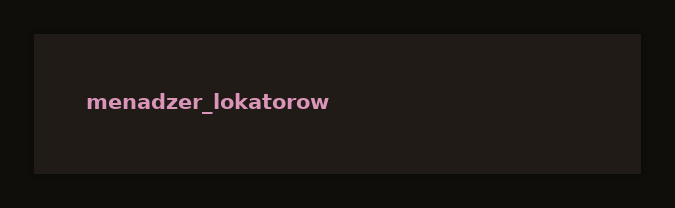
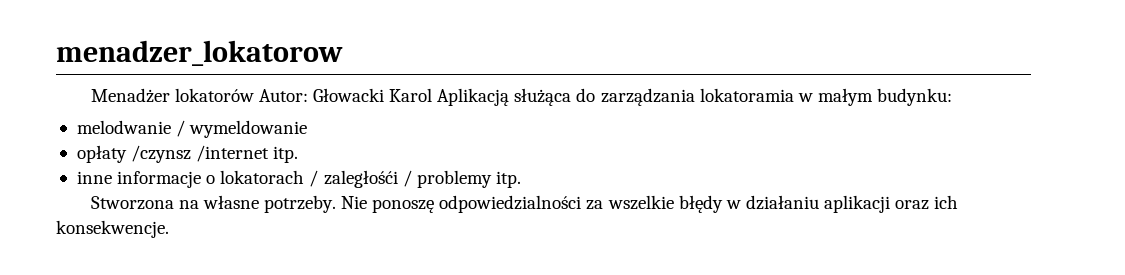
(329, 103) none -> [90,88,953,106] [76,120,308,138] [76,145,299,163] [76,170,521,188] [90,195,959,213] [56,220,169,238] // Menadżer lokatorów Autor: Głowacki Karol Aplikacją służąca do zarządzania lokatoramia w małym budynku: // melodwanie / wymeldowanie // opłaty /czynsz /internet itp. // inne informacje o lokatorach / zaległośći / problemy itp. // Stworzona na własne potrzeby. Nie ponoszę odpowiedzialności za wszelkie błędy w działaniu aplikacji oraz ich konsekwencje.

